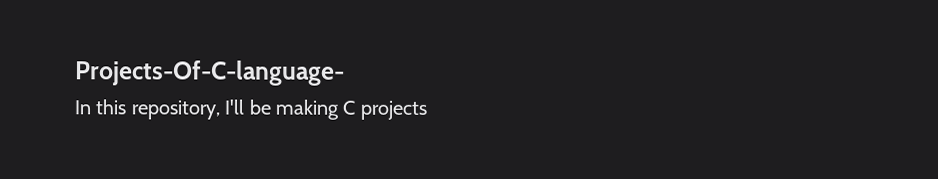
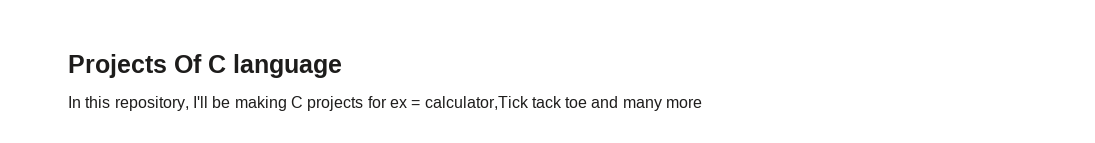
[75,60,345,86] Projects-Of-C-language- -> [68,54,342,78] Projects Of C language
(427, 110) none -> [367,96,703,111] for ex = calculator,Tick tack toe and many more

